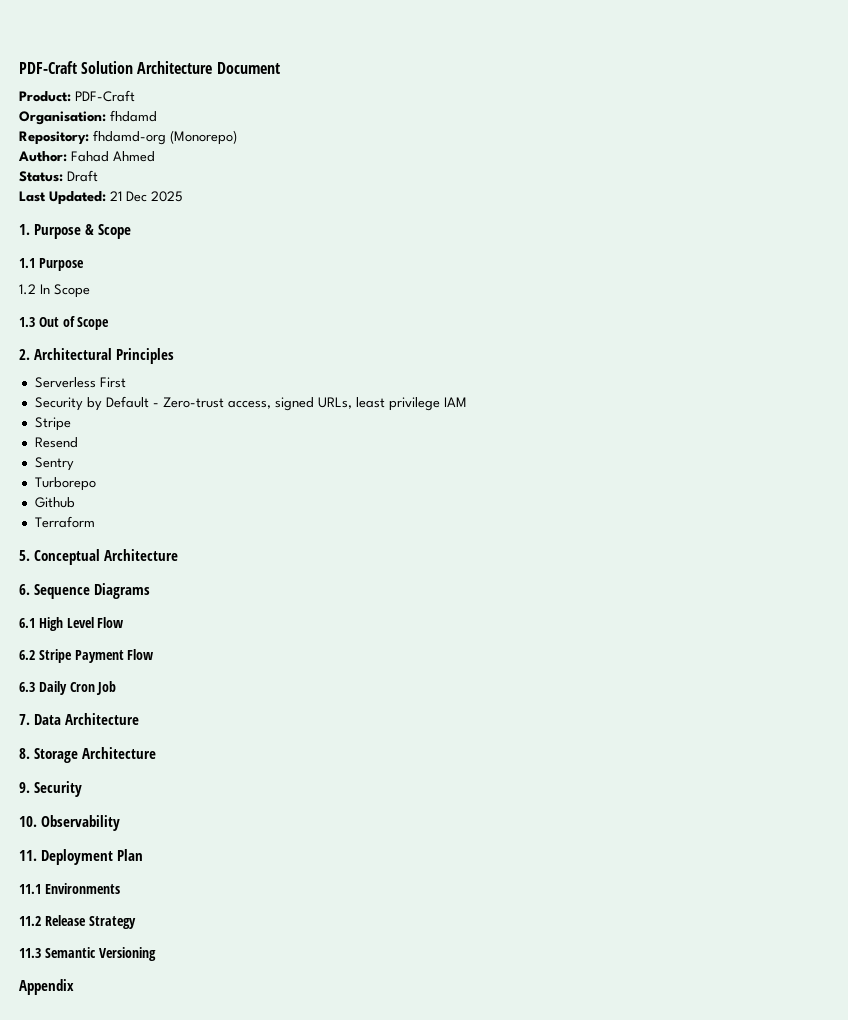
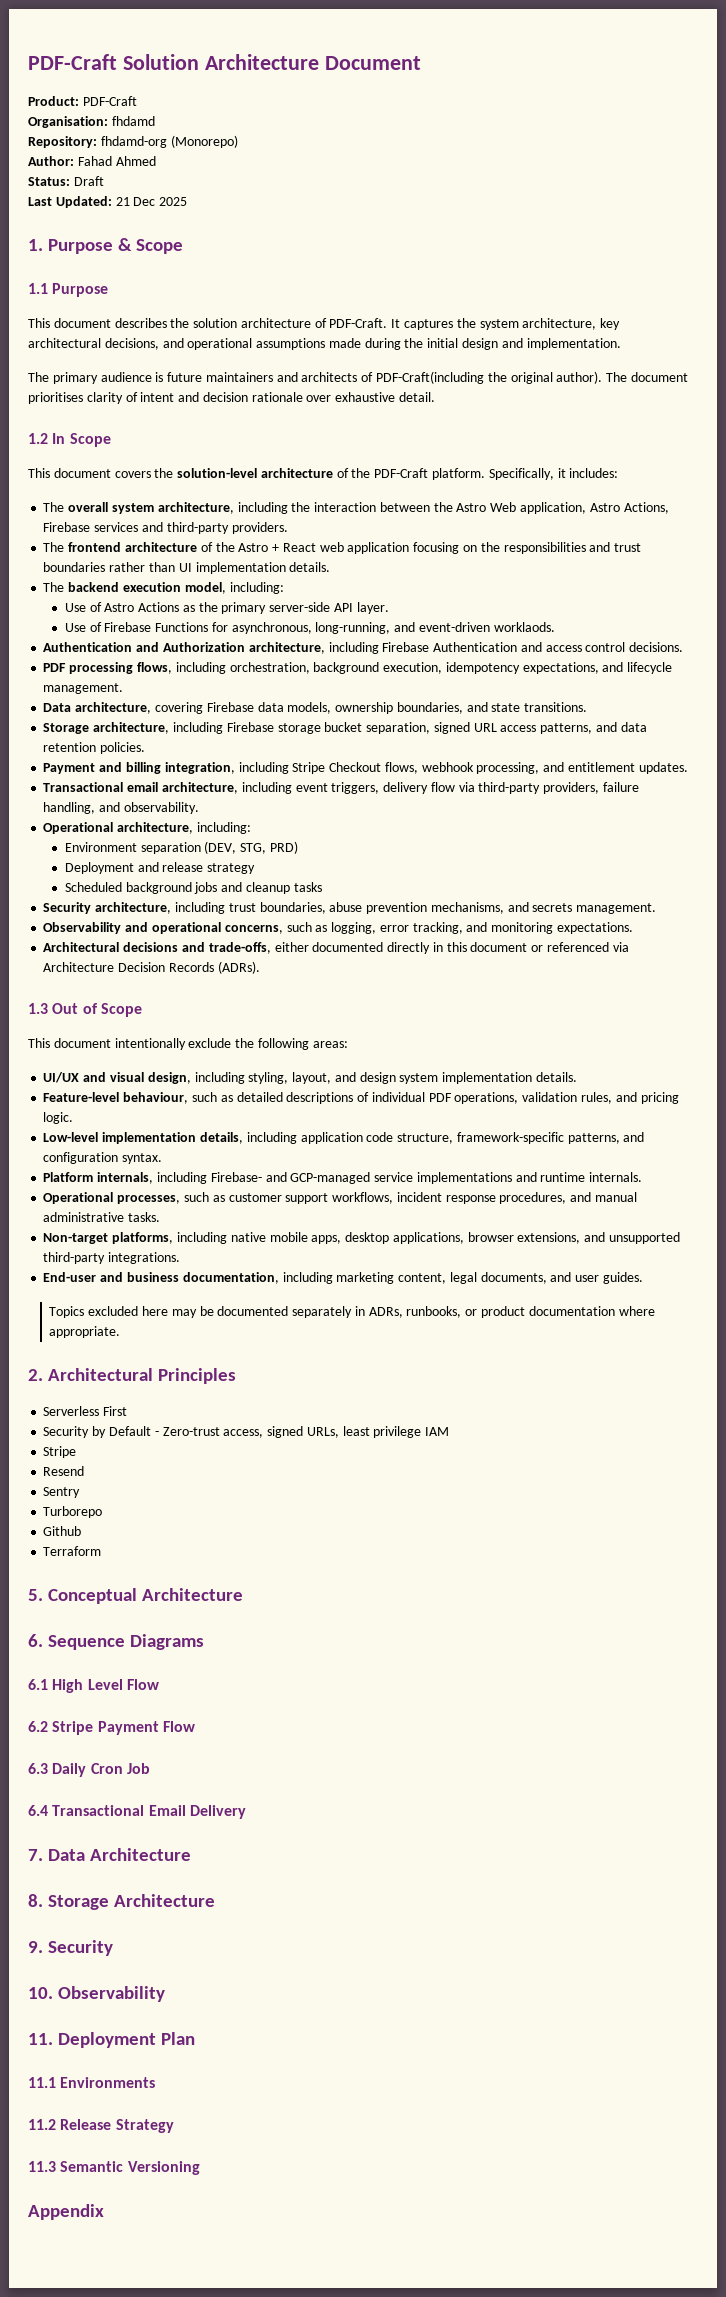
[19,284,90,298] [19,316,110,330] 1.2 In Scope // 1.3 Out of Scope -> [28,318,621,330] [28,338,621,350] [28,371,688,384] [28,392,436,404] [28,433,111,447] [28,468,619,480] [43,502,669,514] [43,522,288,534] [43,542,642,554] [43,562,331,574] [43,582,284,594] [64,602,389,614] [64,622,555,634] [43,642,684,654] [43,662,673,674] [43,683,124,694] [43,702,588,714] [43,722,647,734] [43,742,146,754] [43,762,688,774] [43,782,639,794] [43,802,199,814] [43,822,251,834] [64,841,298,854] [64,862,256,874] [64,882,322,894] [43,902,657,914] [43,922,633,934] [43,942,629,954] [43,961,260,974] [28,1003,142,1017] [28,1038,348,1050] [43,1072,577,1084] [43,1092,679,1104] [43,1112,74,1124] [43,1132,645,1144] [43,1152,163,1164] [43,1172,643,1184] [43,1192,637,1204] [43,1212,161,1222] [43,1232,680,1244] [43,1252,181,1264] [43,1272,643,1284] [49,1306,655,1318] [49,1326,121,1338] This document describes the solution architecture of PDF-Craft. It captures the system architecture, key architectural decisions, and operational assumptions made during the initial design and implementation. // The primary audience is future maintainers and architects of PDF-Craft(including the original author). The document prioritises clarity of intent and decision rationale over exhaustive detail. // 1.2 In Scope // This document covers the solution-level architecture of the PDF-Craft platform. Specifically, it includes: // The overall system architecture, including the interaction between the Astro Web application, Astro Actions, Firebase services and third-party providers. // The frontend architecture of the Astro + React web application focusing on the responsibilities and trust boundaries rather than UI implementation details. // The backend execution model, including: // Use of Astro Actions as the primary server-side API layer. // Use of Firebase Functions for asynchronous, long-running, and event-driven worklaods. // Authentication and Authorization architecture, including Firebase Authentication and access control decisions. // PDF processing flows, including orchestration, background execution, idempotency expectations, and lifecycle management. // Data architecture, covering Firebase data models, ownership boundaries, and state transitions. // Storage architecture, including Firebase storage bucket separation, signed URL access patterns, and data retention policies. // Payment and billing integration, including Stripe Checkout flows, webhook processing, and entitlement updates. // Transactional email architecture, including event triggers, delivery flow via third-party providers, failure handling, and observability. // Operational architecture, including: // Environment separation (DEV, STG, PRD) // Deployment and release strategy // Scheduled background jobs and cleanup tasks // Security architecture, including trust boundaries, abuse prevention mechanisms, and secrets management. // Observability and operational concerns, such as logging, error tracking, and monitoring expectations. // Architectural decisions and trade-offs, either documented directly in this document or referenced via Architecture Decision Records (ADRs). // 1.3 Out of Scope // This document intentionally exclude the following areas: // UI/UX and visual design, including styling, layout, and design system implementation details. // Feature-level behaviour, such as detailed descriptions of individual PDF operations, validation rules, and pricing logic. // Low-level implementation details, including application code structure, framework-specific patterns, and configuration syntax. // Platform internals, including Firebase- and GCP-managed service implementations and runtime internals. // Operational processes, such as customer support workflows, incident response procedures, and manual administrative tasks. // Non-target platforms, including native mobile apps, desktop applications, browser extensions, and unsupported third-party integrations. // End-user and business documentation, including marketing content, legal documents, and user guides. // Topics excluded here may be documented separately in ADRs, runbooks, or product documentation where appropriate.
(117, 688) none -> [28,1805,246,1819] // 6.4 Transactional Email Delivery

